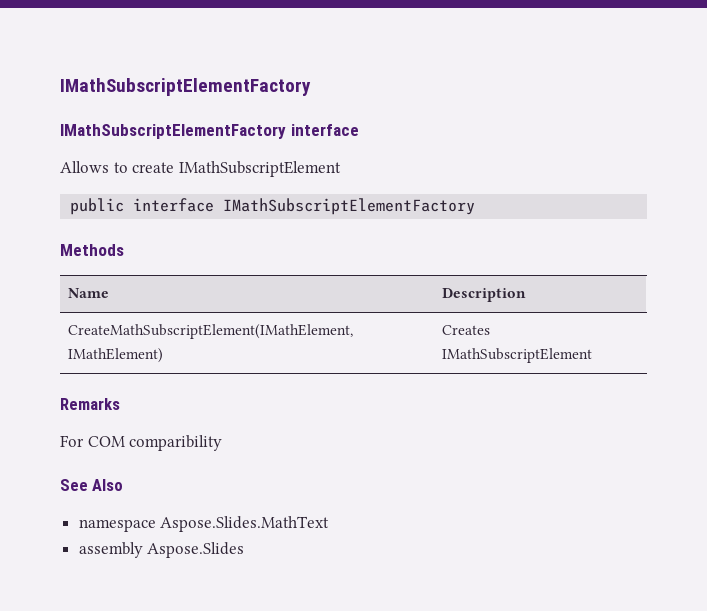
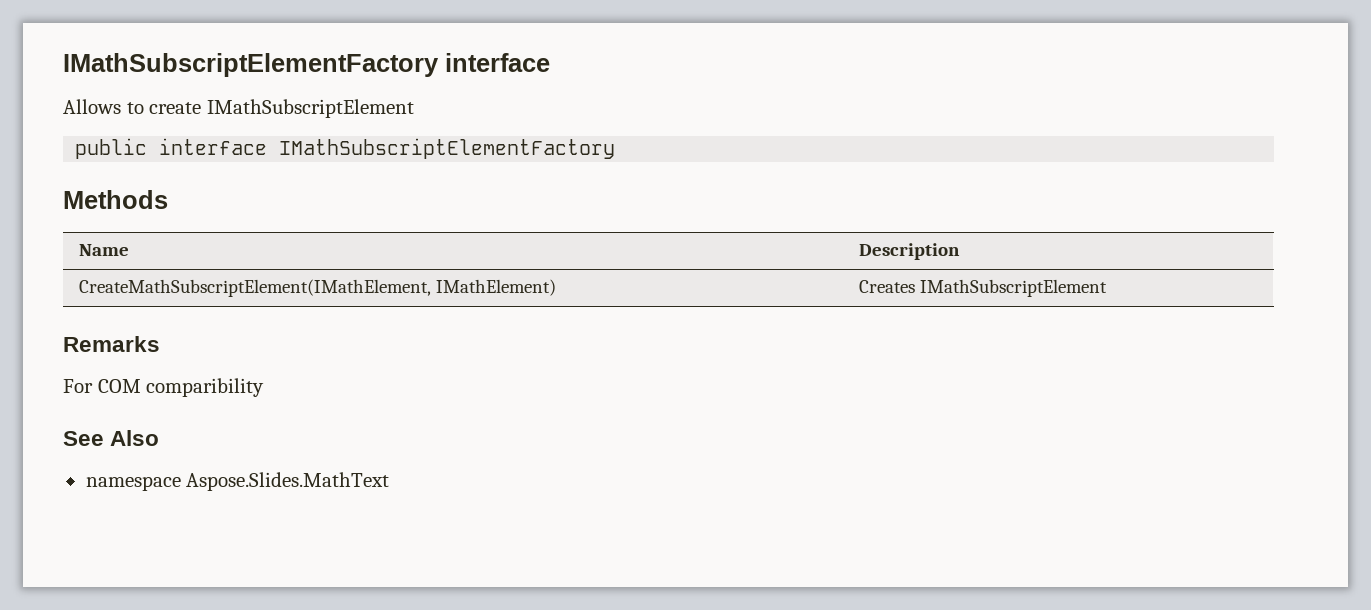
[60,78,311,96] [60,124,286,139] IMathSubscriptElementFactory // IMathSubscriptElementFactory -> [63,53,439,77] IMathSubscriptElementFactory
[78,542,245,558] // assembly Aspose.Slides -> (390, 481) none

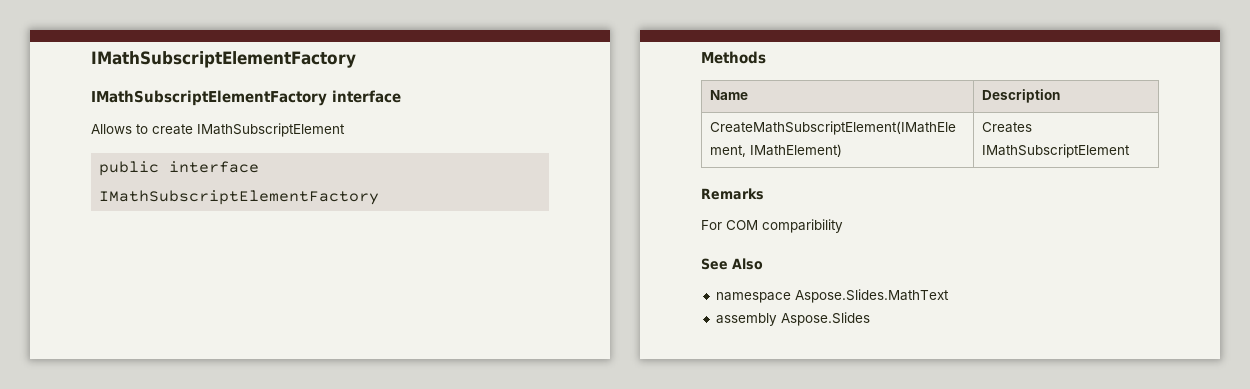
[63,53,439,77] IMathSubscriptElementFactory -> [91,51,356,68] [91,90,327,106] IMathSubscriptElementFactory // IMathSubscriptElementFactory
(390, 481) none -> [715,312,870,326] // assembly Aspose.Slides

